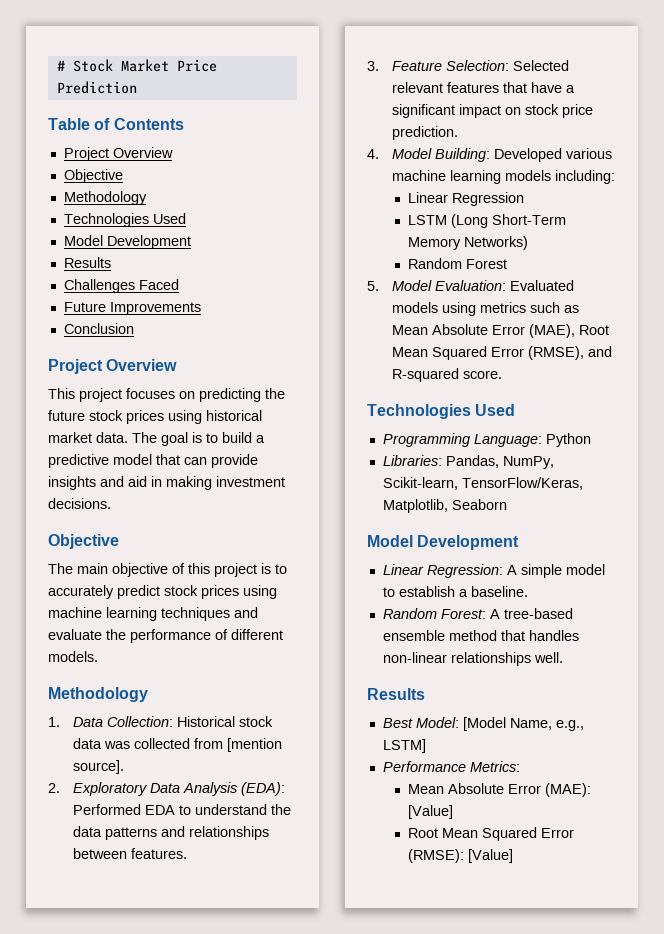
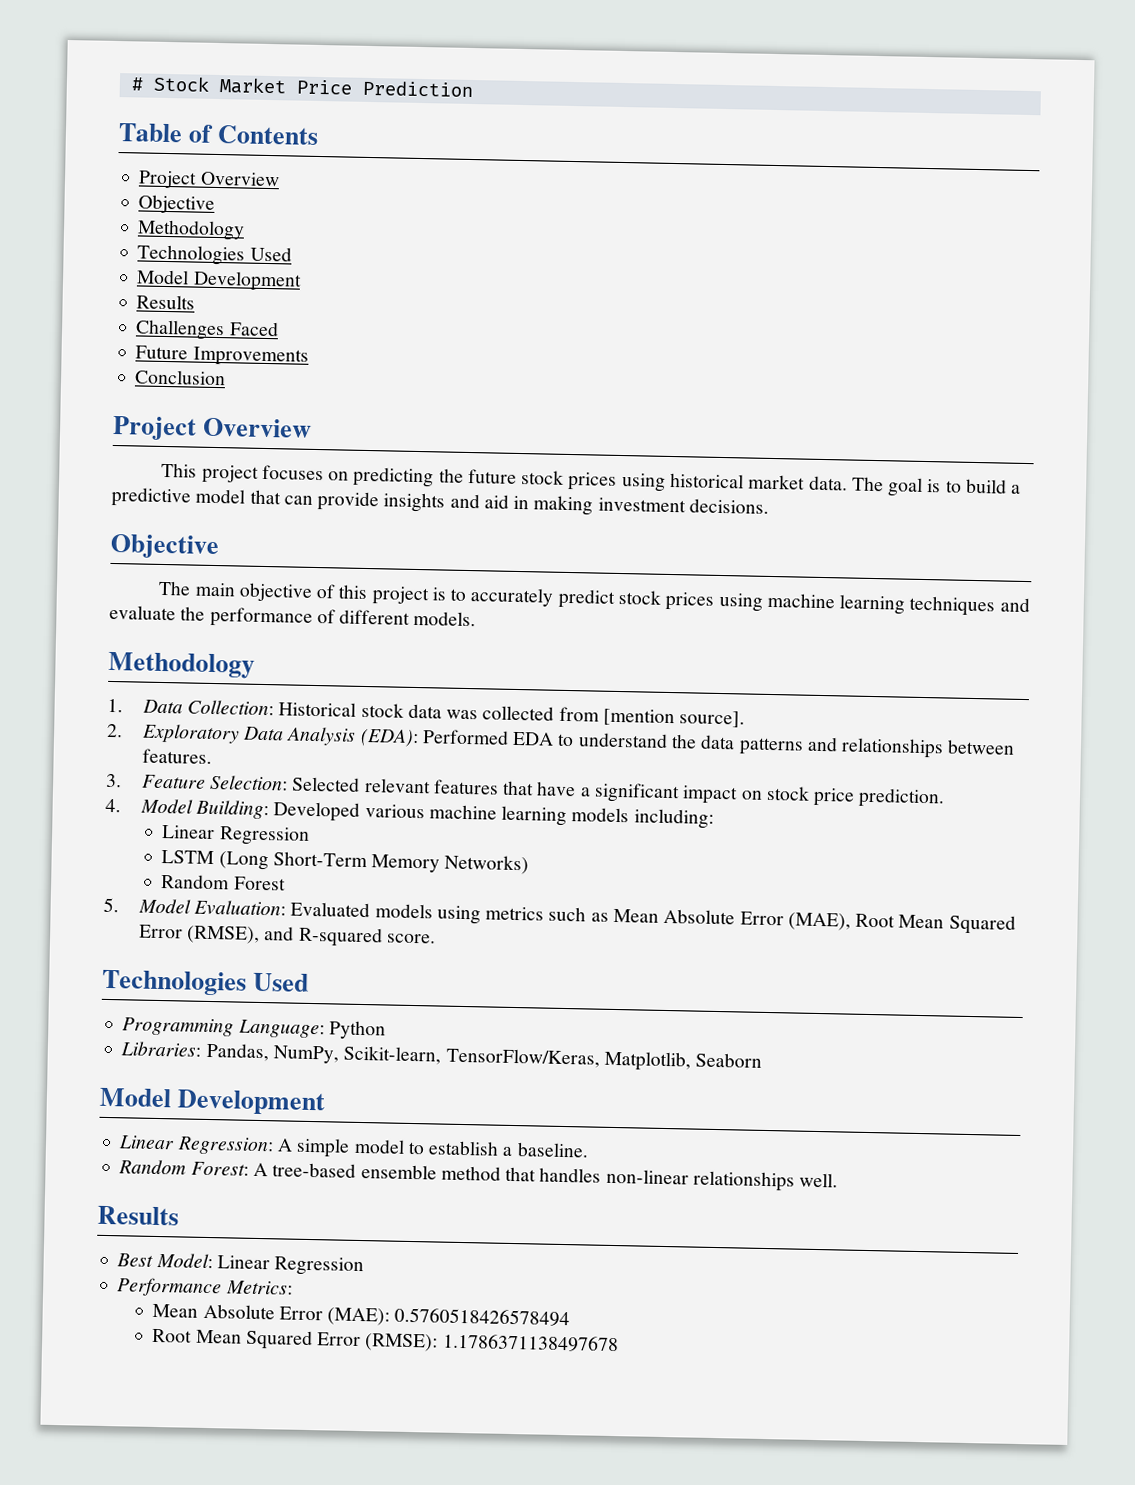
[462,717,584,731] [382,739,426,753] [Model Name, e.g., LSTM] -> [216,1255,365,1277] Linear Regression
[407,805,453,819] [Value] -> [394,1307,571,1327] 0.5760518426578494
[467,849,513,863] [Value] -> [442,1333,619,1353] 1.1786371138497678

